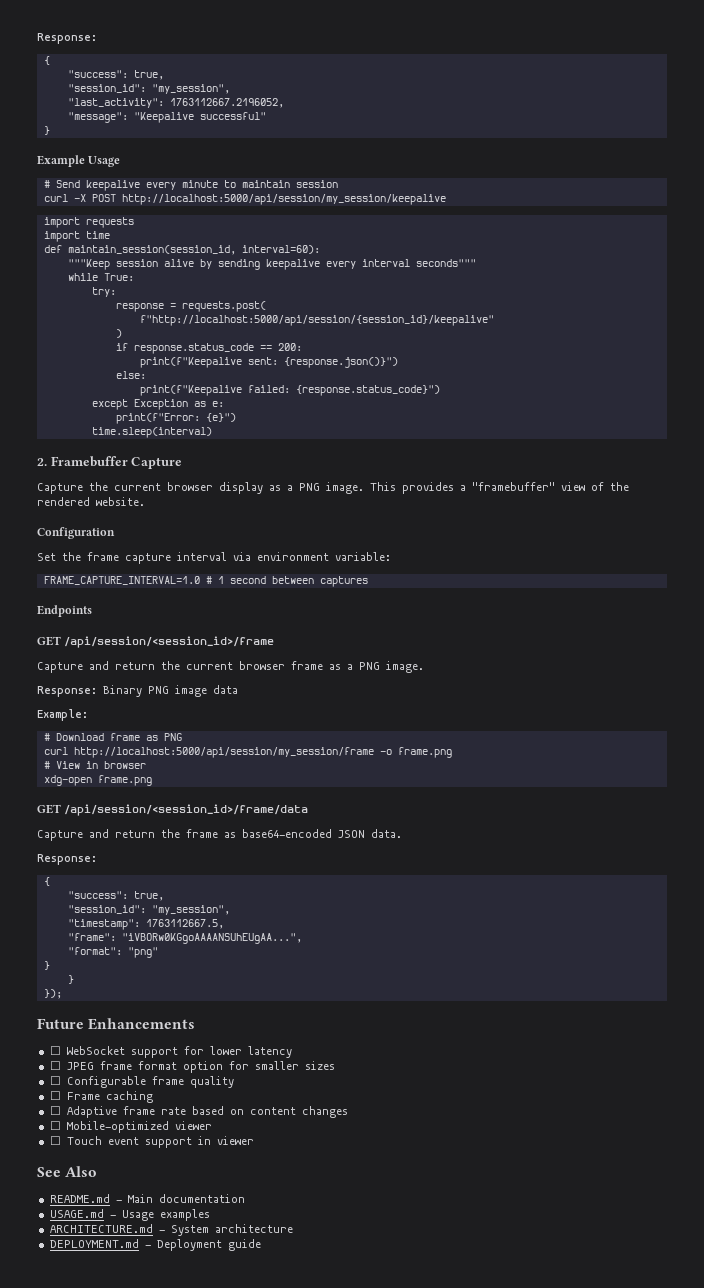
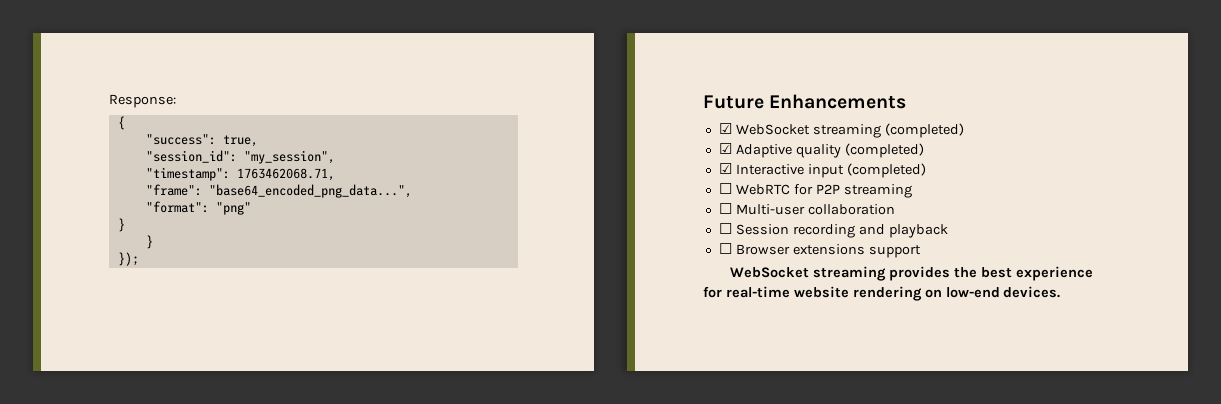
[37,33,97,44] [43,56,50,65] [67,70,164,80] [67,84,230,94] [67,98,284,108] [67,112,266,123] [43,126,50,135] [37,155,121,167] [43,180,338,191] [43,194,446,205] [43,217,134,228] [43,231,110,242] [43,245,320,255] [67,259,476,270] [67,273,134,281] [91,287,116,297] [115,301,266,312] [139,315,494,326] [115,329,122,338] [115,343,302,354] [139,357,398,368] [115,371,146,379] [139,385,440,396] [91,399,224,410] [115,413,236,424] [91,427,212,438] [37,456,183,469] [37,482,629,494] [37,497,145,506] [37,527,115,539] [37,552,391,564] [43,576,368,587] [37,605,92,617] [37,636,275,648] [37,661,424,673] [37,685,238,697] [37,709,88,721] [43,733,182,741] [43,747,452,758] [43,761,146,769] [43,775,152,786] [37,804,309,816] [37,829,402,841] [37,854,97,865] [43,877,50,886] [67,891,164,901] [67,905,230,915] Response: // { // "success": true, // "session_id": "my_session", // "last_activity": 1763112667.2196052, // "message": "Keepalive successful" // } // Example Usage // # Send keepalive every minute to maintain session // curl -X POST http://localhost:5000/api/session/my_session/keepalive // import requests // import time // def maintain_session(session_id, interval=60): // """Keep session alive by sending keepalive every interval seconds""" // while True: // try: // response = requests.post( // f"http://localhost:5000/api/session/{session_id}/keepalive" // ) // if response.status_code == 200: // print(f"Keepalive sent: {response.json()}") // else: // print(f"Keepalive failed: {response.status_code}") // except Exception as e: // print(f"Error: {e}") // time.sleep(interval) // 2. Framebuffer Capture // Capture the current browser display as a PNG image. This provides a "framebuffer" view of the rendered website. // Configuration // Set the frame capture interval via environment variable: // FRAME_CAPTURE_INTERVAL=1.0 # 1 second between captures // Endpoints // GET /api/session/<session_id>/frame // Capture and return the current browser frame as a PNG image. // Response: Binary PNG image data // Example: // # Download frame as PNG // curl http://localhost:5000/api/session/my_session/frame -o frame.png // # View in browser // xdg-open frame.png // GET /api/session/<session_id>/frame/data // Capture and return the frame as base64-encoded JSON data. // Response: // { // "success": true, // "session_id": "my_session", -> [109,94,176,108] [117,116,125,130] [145,134,258,147] [145,150,335,164] Response: // { // "success": true, // "session_id": "my_session",
[145,919,224,929] 1763112667.5, -> [236,168,335,181] 1763462068.71,
[121,933,302,944] "iVBORw0KGgoAAAANSUhEUgAA...", -> [208,184,412,198] "base64_encoded_png_data...",
[49,1046,292,1058] [49,1061,335,1073] [49,1076,234,1088] [49,1091,153,1103] [49,1106,348,1118] [49,1121,212,1133] [49,1136,254,1148] [37,1166,98,1177] [49,1194,245,1203] [49,1209,210,1221] [49,1224,293,1236] [49,1239,261,1251] ☐ WebSocket support for lower latency // ☐ JPEG frame format option for smaller sizes // ☐ Configurable frame quality // ☐ Frame caching // ☐ Adaptive frame rate based on content changes // ☐ Mobile-optimized viewer // ☐ Touch event support in viewer // See Also // README.md - Main documentation // USAGE.md - Usage examples // ARCHITECTURE.md - System architecture // DEPLOYMENT.md - Deployment guide -> [718,123,964,138] [718,143,924,158] [718,163,926,178] [718,183,912,198] [718,203,895,215] [718,223,948,238] [718,243,921,258] [730,266,1093,281] [703,286,1061,301] ☑ WebSocket streaming (completed) // ☑ Adaptive quality (completed) // ☑ Interactive input (completed) // ☐ WebRTC for P2P streaming // ☐ Multi-user collaboration // ☐ Session recording and playback // ☐ Browser extensions support // WebSocket streaming provides the best experience for real-time website rendering on low-end devices.

